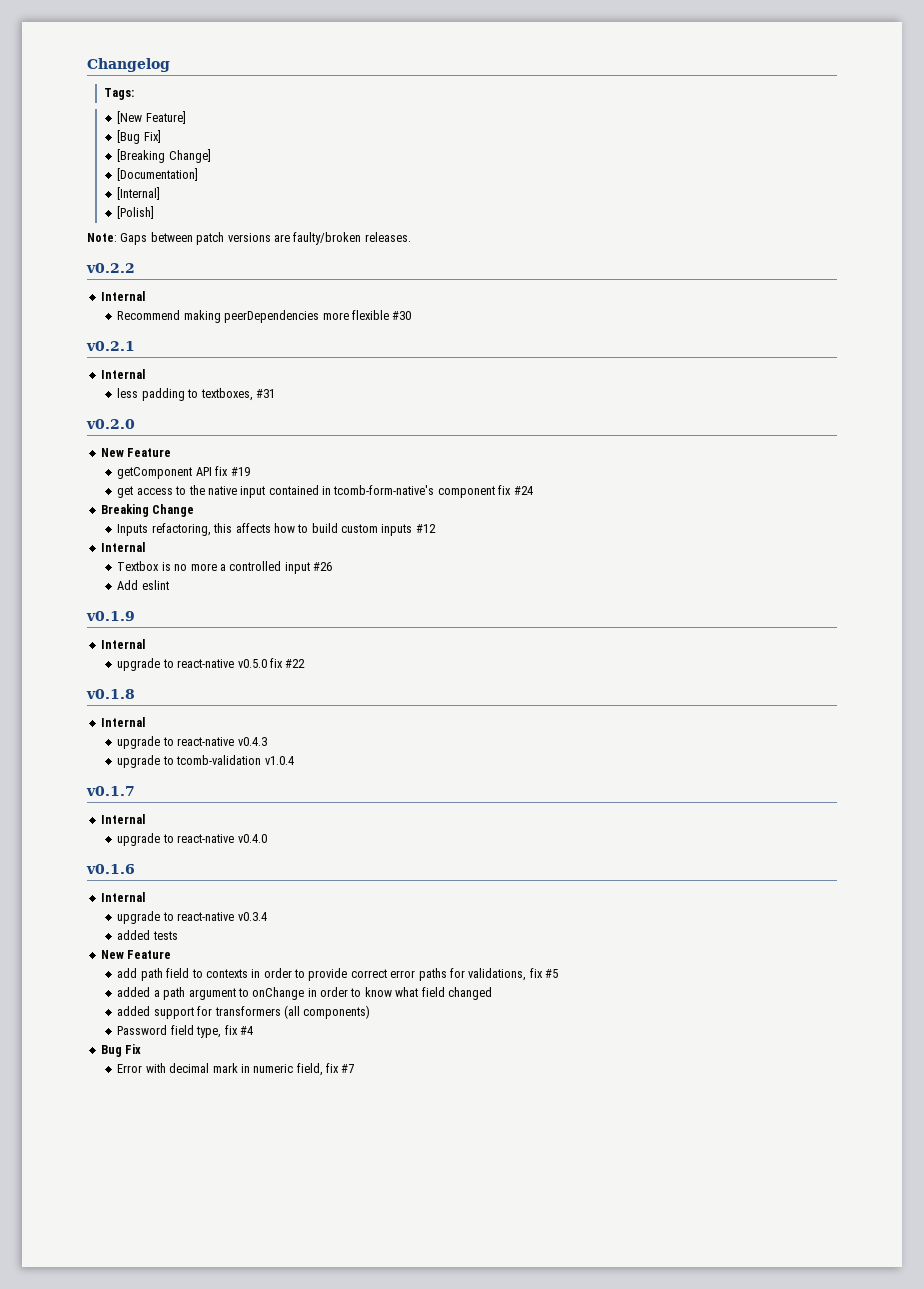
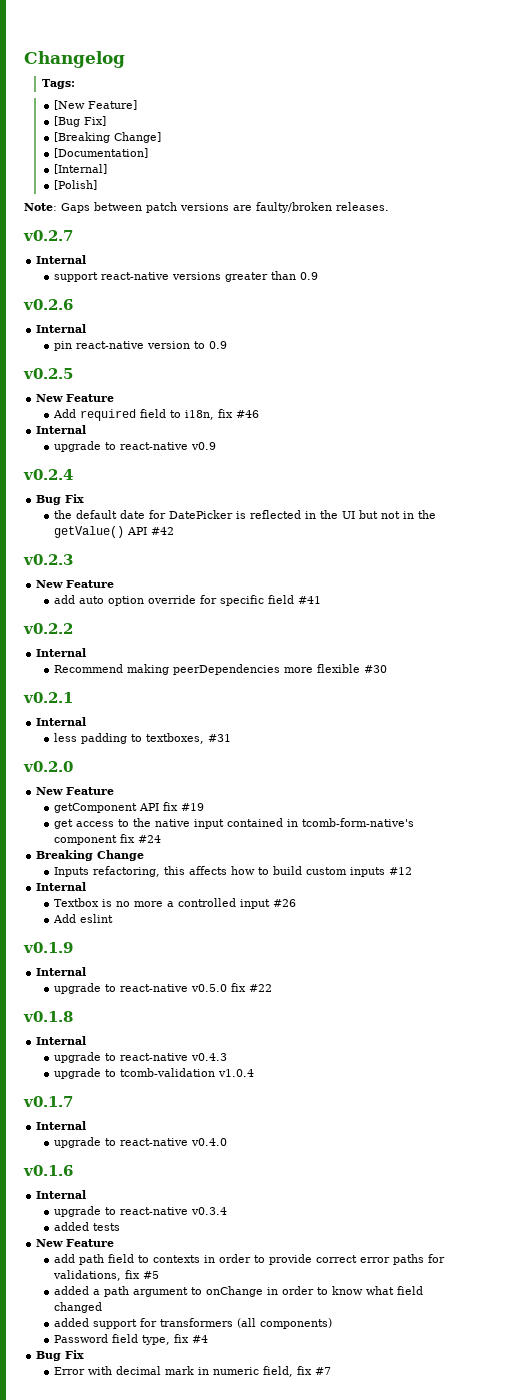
(411, 237) none -> [23,230,73,241] [36,255,87,264] [53,271,318,282] [23,299,73,310] [36,324,87,333] [53,341,227,351] [23,368,73,379] [36,394,115,402] [52,409,259,421] [36,425,87,434] [53,441,216,452] [23,469,73,480] [36,494,85,505] [53,510,436,519] [53,526,174,538] [23,554,73,565] [36,580,115,588] [53,595,321,606] // v0.2.7 // Internal // support react-native versions greater than 0.9 // v0.2.6 // Internal // pin react-native version to 0.9 // v0.2.5 // New Feature // Add required field to i18n, fix #46 // Internal // upgrade to react-native v0.9 // v0.2.4 // Bug Fix // the default date for DatePicker is reflected in the UI but not in the getValue() API #42 // v0.2.3 // New Feature // add auto option override for specific field #41

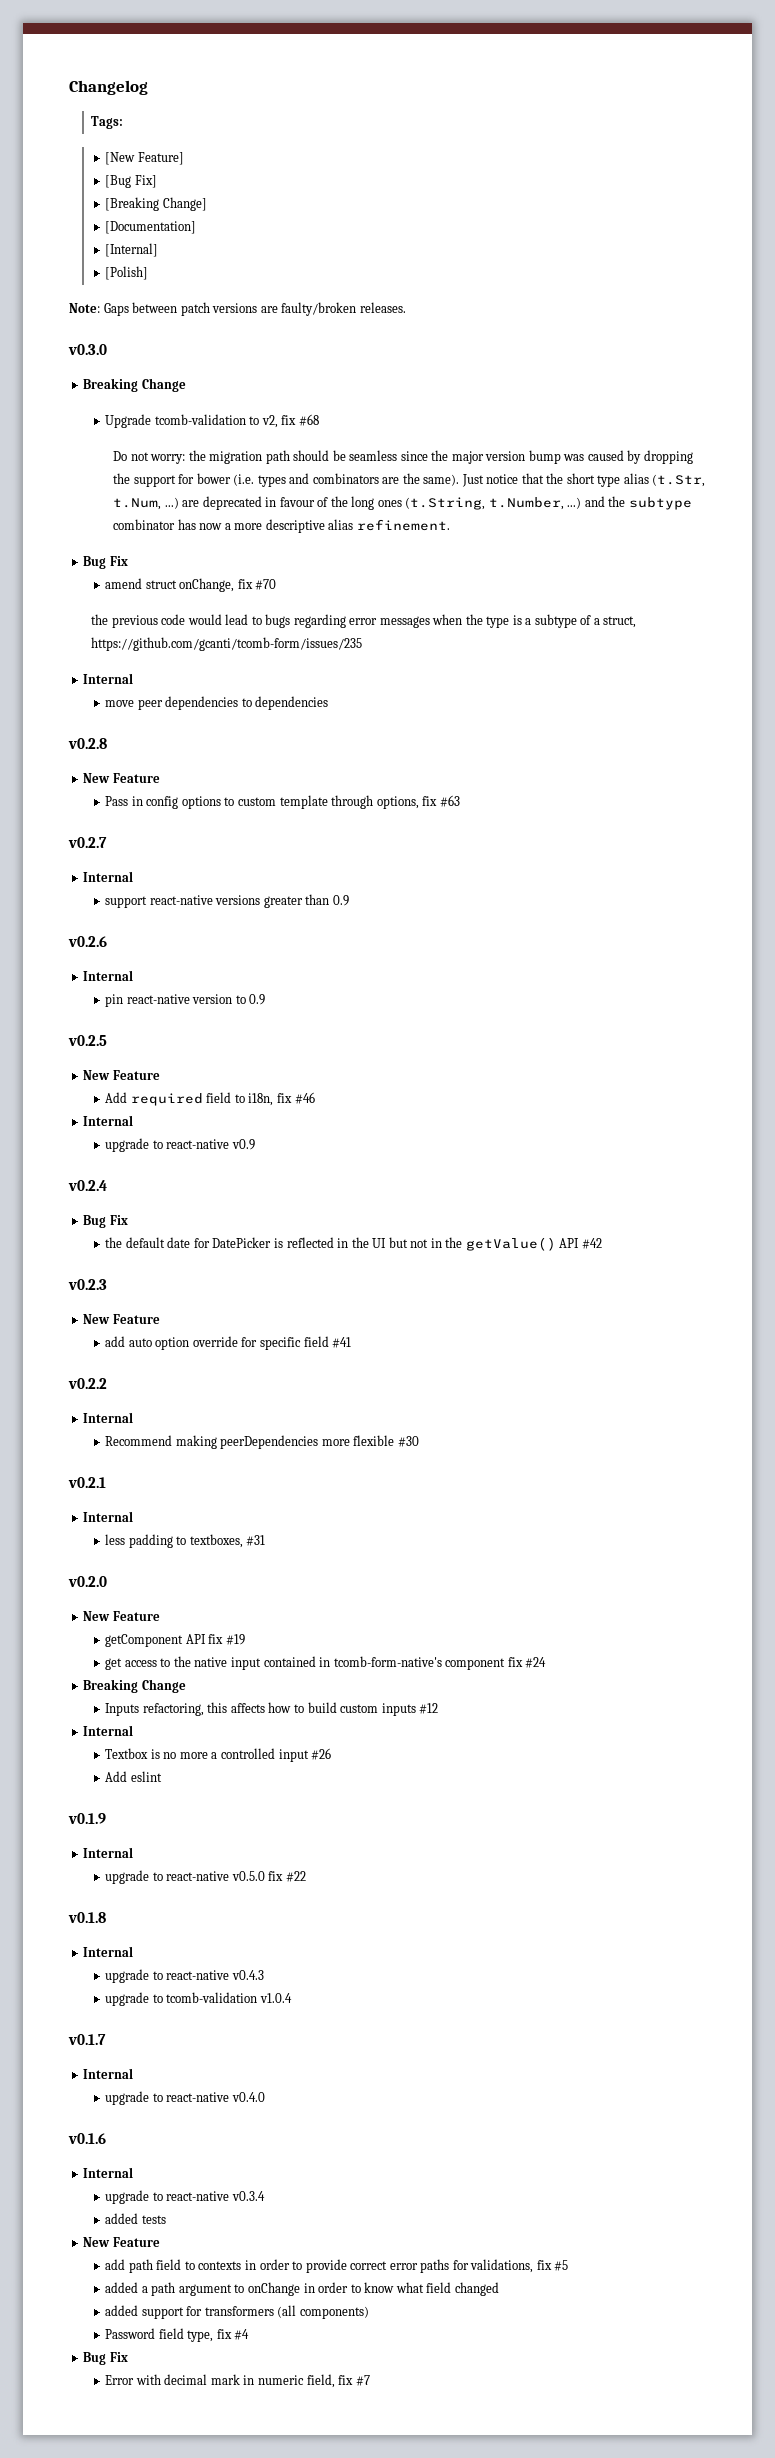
(389, 206) none -> [68,344,107,355] [83,378,186,392] [105,414,319,428] [113,450,693,464] [113,473,706,487] [113,496,692,510] [113,519,450,533] [83,556,128,569] [105,578,277,592] [91,614,637,628] [91,637,363,651] [83,673,134,684] [105,696,329,710] [68,738,107,749] [83,773,160,783] [105,795,460,809] // v0.3.0 // Breaking Change // Upgrade tcomb-validation to v2, fix #68 // Do not worry: the migration path should be seamless since the major version bump was caused by dropping the support for bower (i.e. types and combinators are the same). Just notice that the short type alias (t.Str, t.Num, ...) are deprecated in favour of the long ones (t.String, t.Number, ...) and the subtype combinator has now a more descriptive alias refinement. // Bug Fix // amend struct onChange, fix #70 // the previous code would lead to bugs regarding error messages when the type is a subtype of a struct, https://github.com/gcanti/tcomb-form/issues/235 // Internal // move peer dependencies to dependencies // v0.2.8 // New Feature // Pass in config options to custom template through options, fix #63

